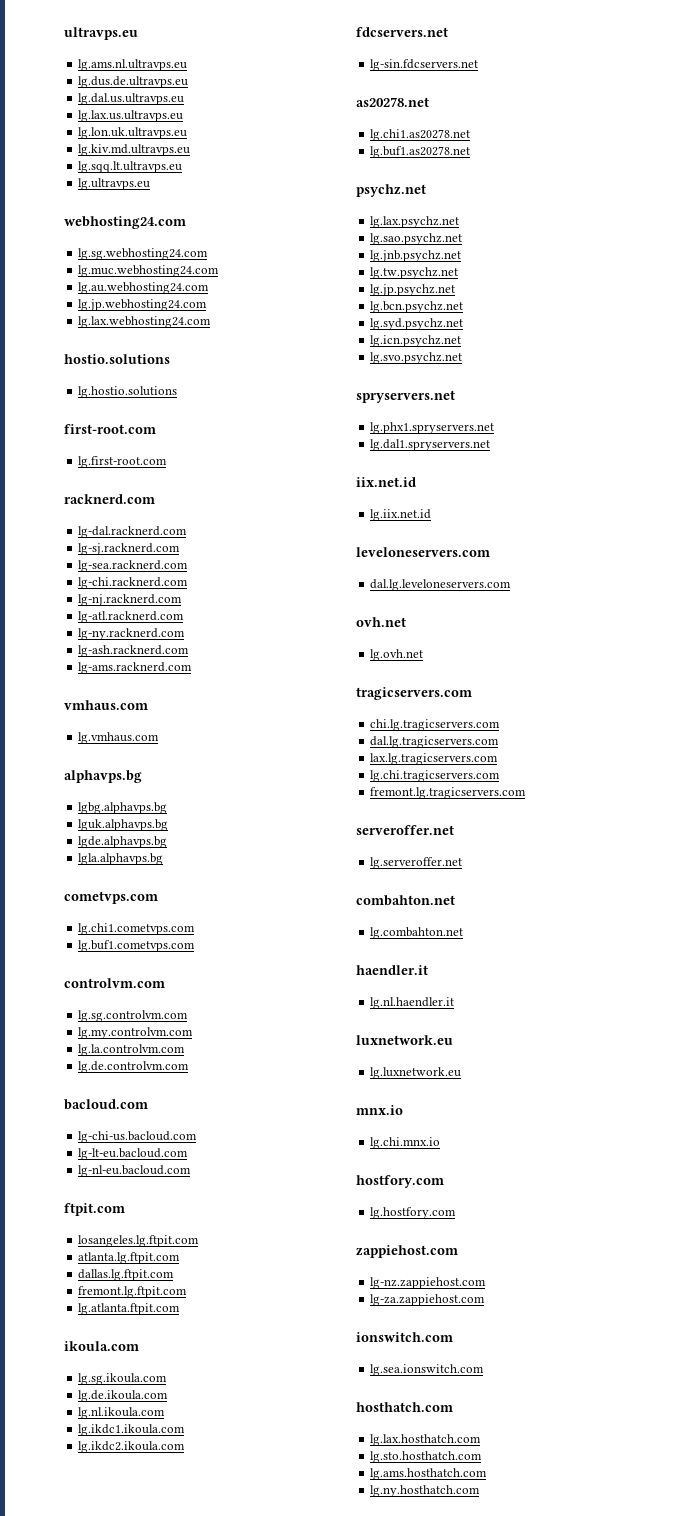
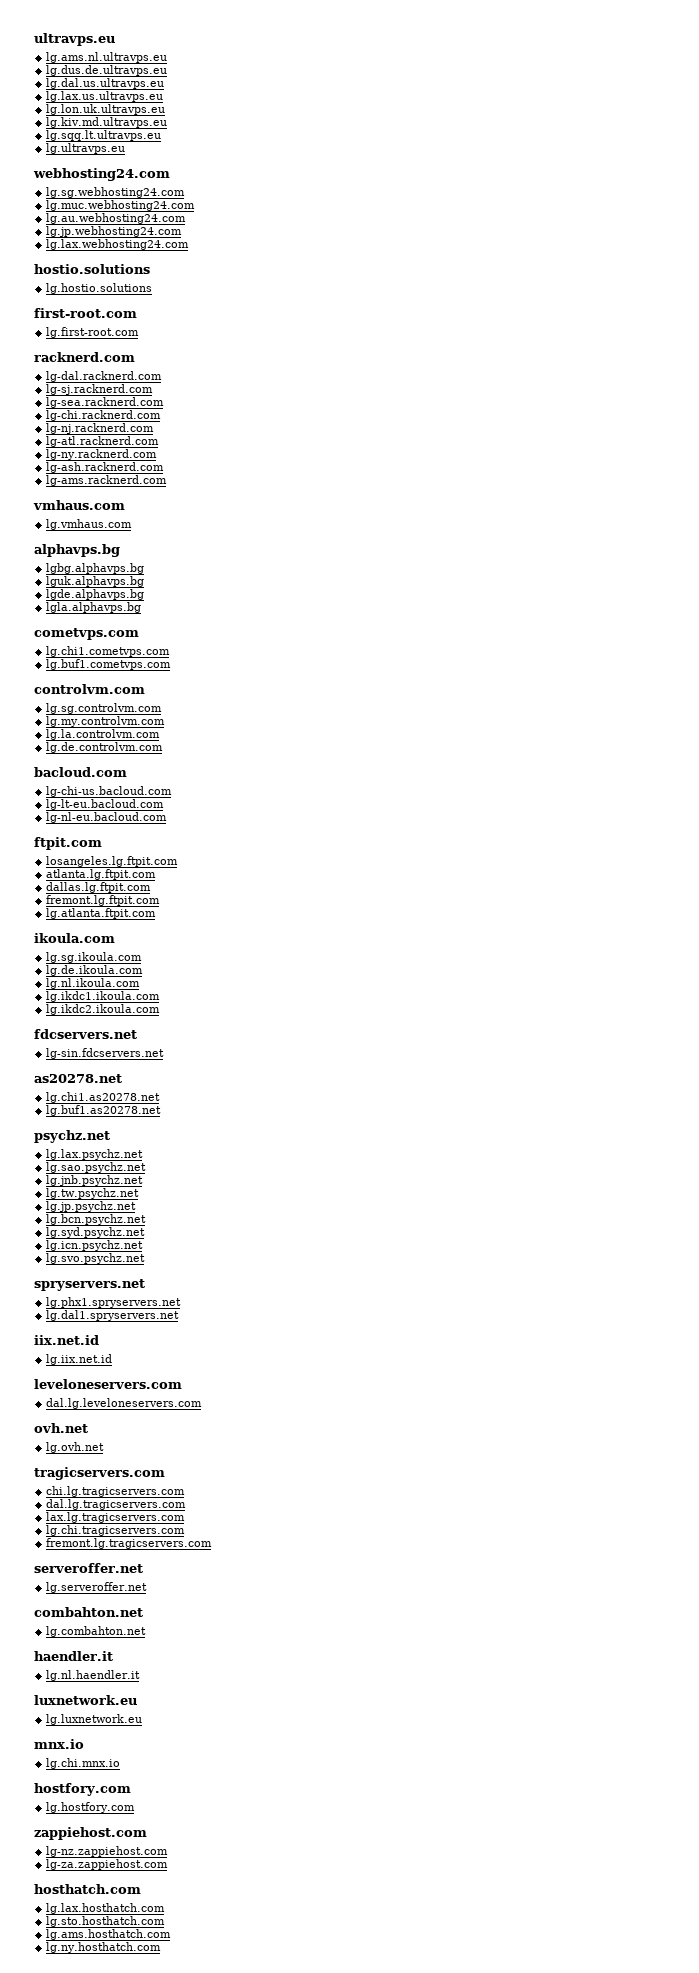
[356,1332,453,1342] [370,1364,485,1376] // ionswitch.com // lg.sea.ionswitch.com -> (169, 1864) none

